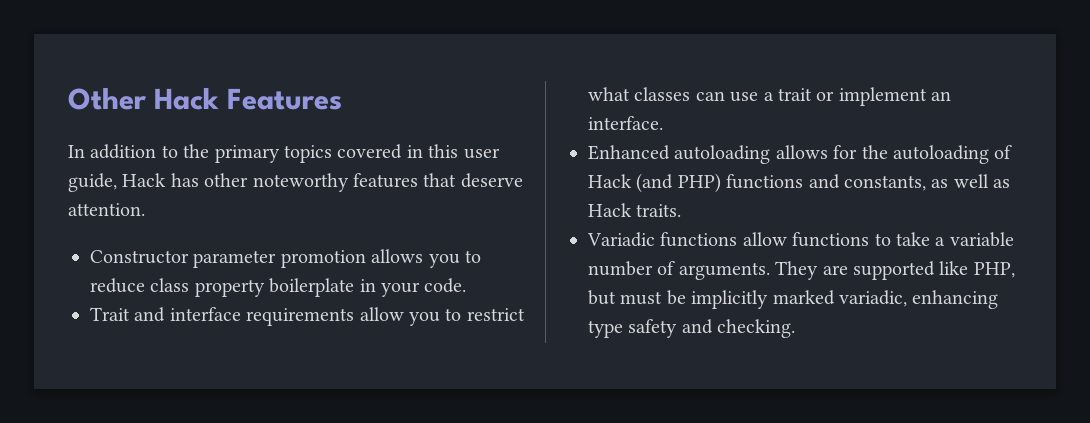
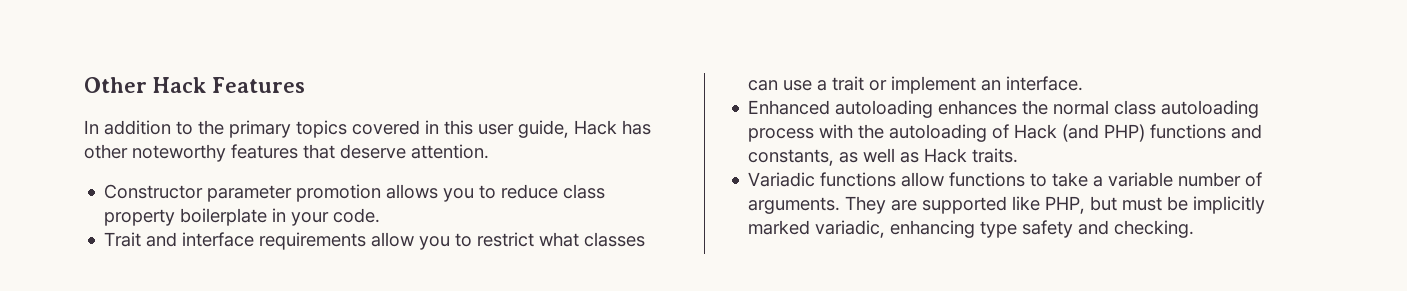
[775,145,858,159] allows for -> [938,100,1260,118] [748,124,854,142] enhances the normal class autoloading process with

